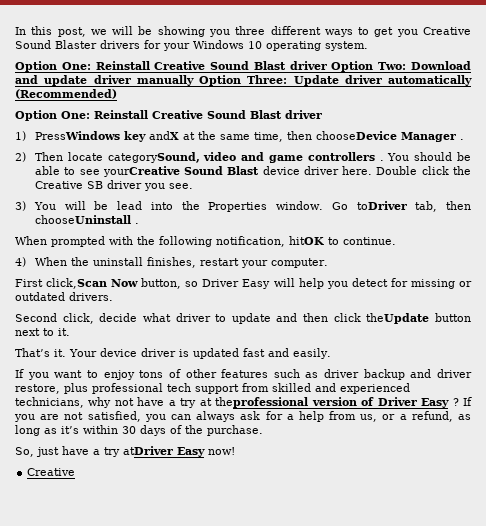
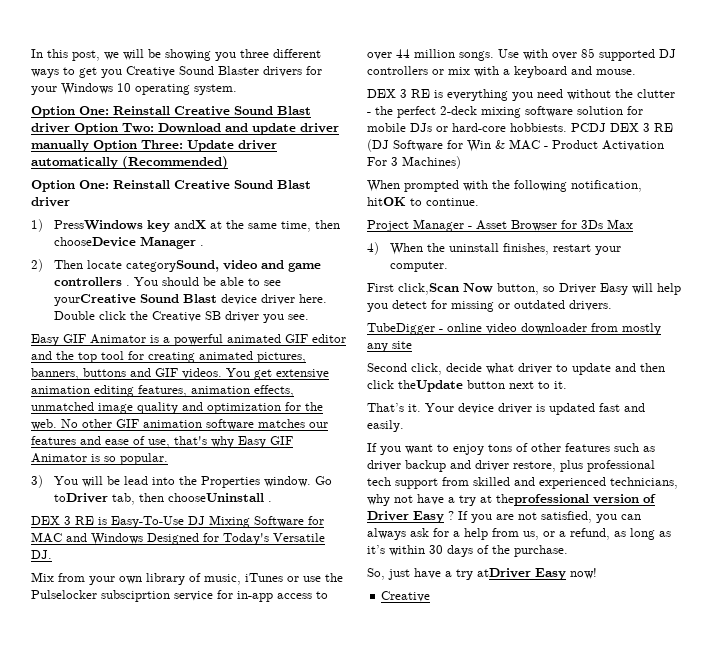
(194, 186) none -> [31,334,346,346] [31,351,306,363] [31,368,329,380] [31,385,294,397] [31,402,323,414] [31,419,328,430] [31,436,293,448] [31,453,168,465] // Easy GIF Animator is a powerful animated GIF editor and the top tool for creating animated pictures, banners, buttons and GIF videos. You get extensive animation editing features, animation effects, unmatched image quality and optimization for the web. No other GIF animation software matches our features and ease of use, that's why Easy GIF Animator is so popular.
(140, 223) none -> [31,515,324,528] [31,532,325,545] [31,550,52,559] [31,572,343,585] [31,590,328,602] [367,48,676,61] [367,66,636,78] [367,89,675,101] [367,106,643,118] [367,123,673,132] [367,139,664,152] [367,156,461,169] // DEX 3 RE is Easy-To-Use DJ Mixing Software for MAC and Windows Designed for Today's Versatile DJ. // Mix from your own library of music, iTunes or use the Pulselocker subsciprtion service for in-app access to over 44 million songs. Use with over 85 supported DJ controllers or mix with a keyboard and mouse. // DEX 3 RE is everything you need without the clutter - the perfect 2-deck mixing software solution for mobile DJs or hard-core hobbiests. PCDJ DEX 3 RE (DJ Software for Win & MAC - Product Activation For 3 Machines)
(396, 241) none -> [367,219,633,232] // Project Manager - Asset Browser for 3Ds Max
(113, 296) none -> [367,323,661,335] [367,341,412,352] // TubeDigger - online video downloader from mostly any site

